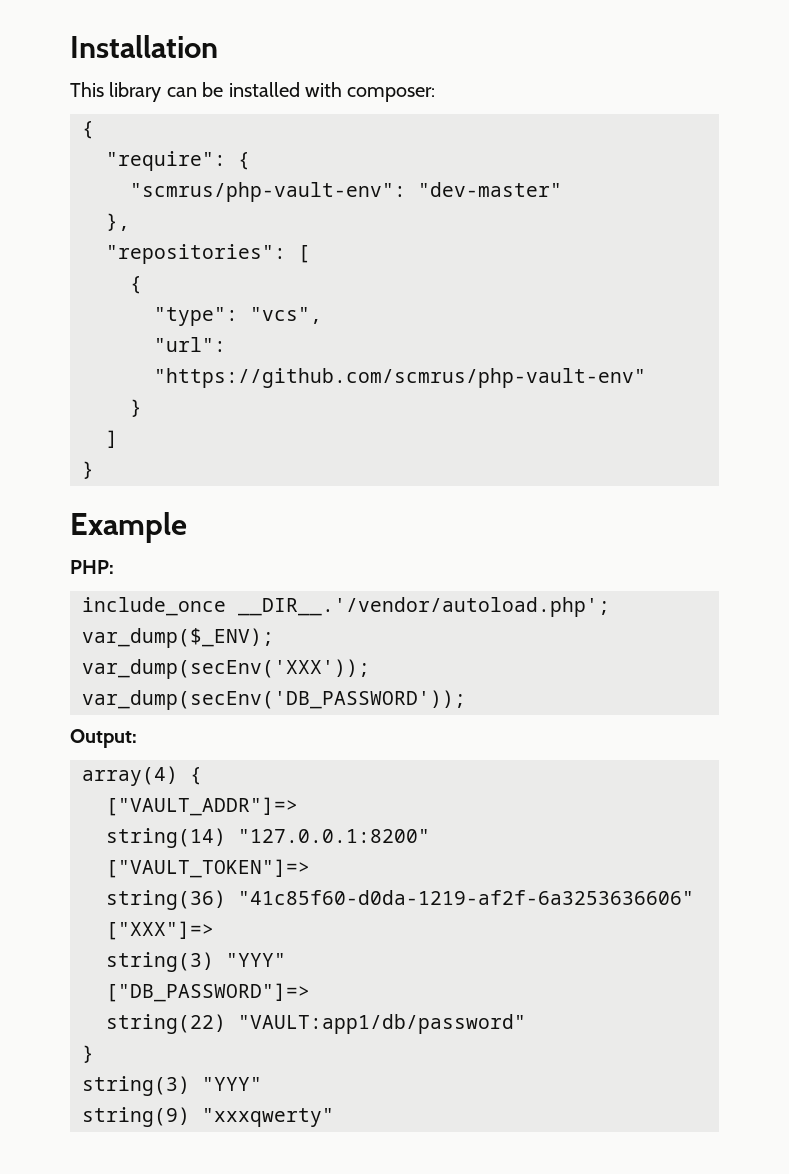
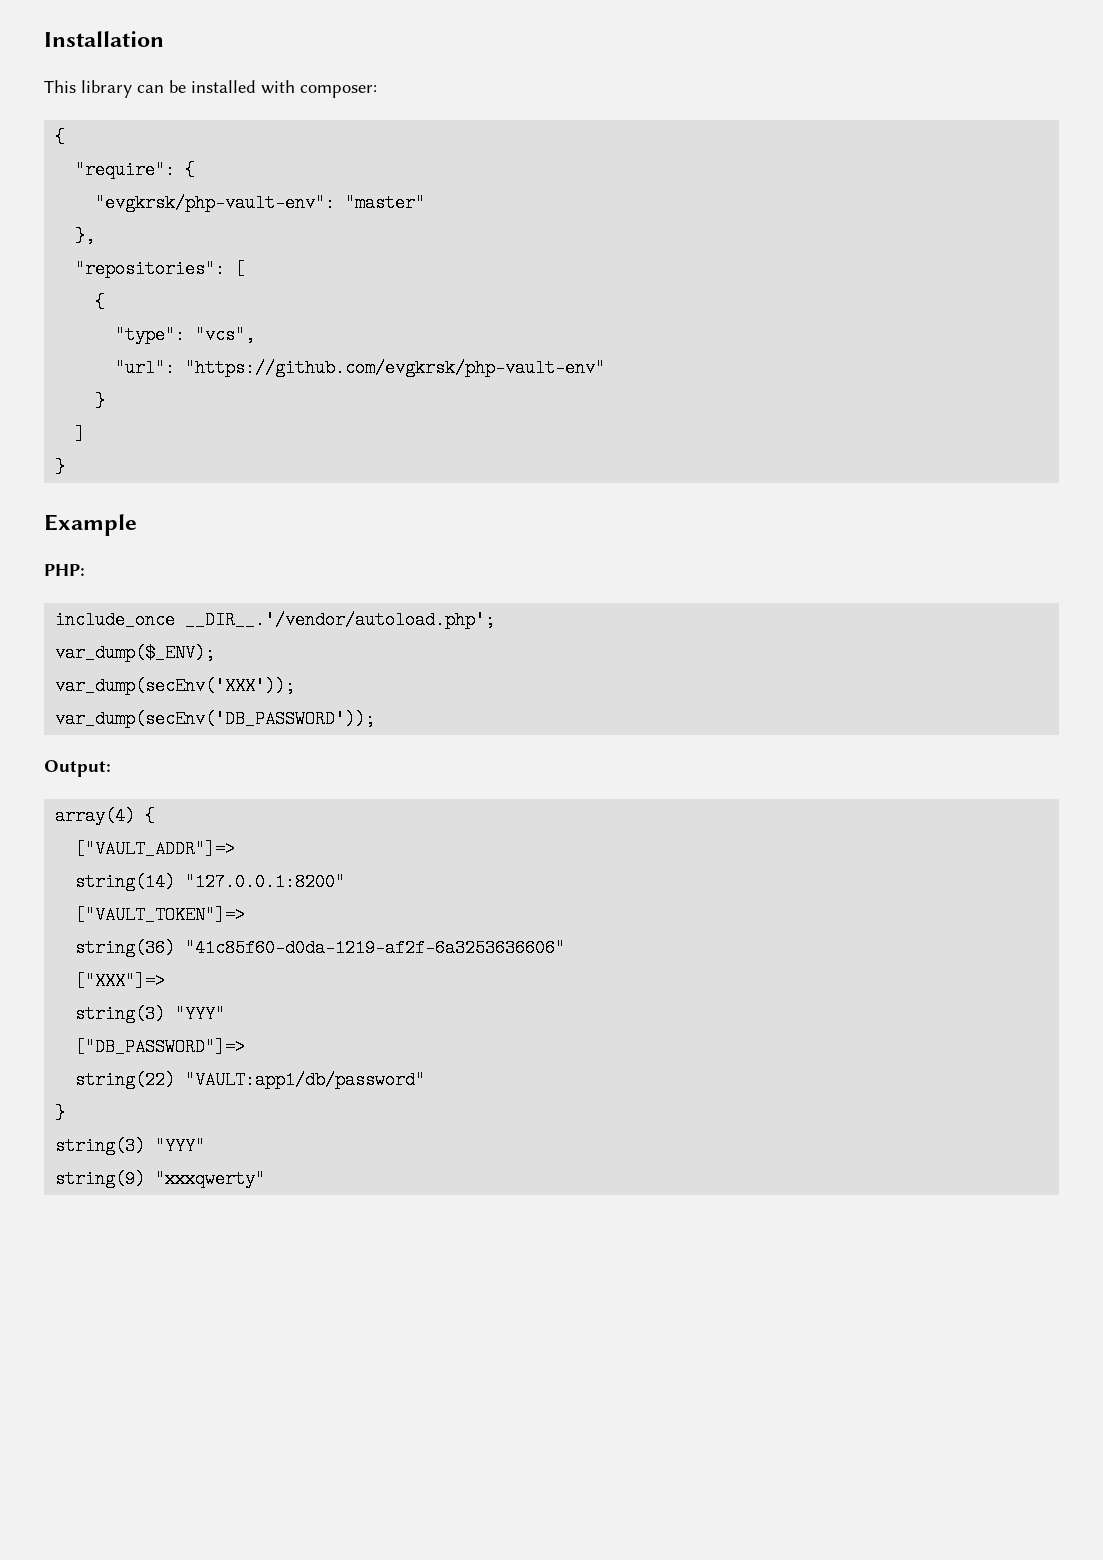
[130,182,562,202] "scmrus/php-vault-env": "dev-master" -> [95,194,426,212] "evgkrsk/php-vault-env": "master"
[154,368,646,388] "https://github.com/scmrus/php-vault-env" -> [185,359,606,377] "https://github.com/evgkrsk/php-vault-env"

